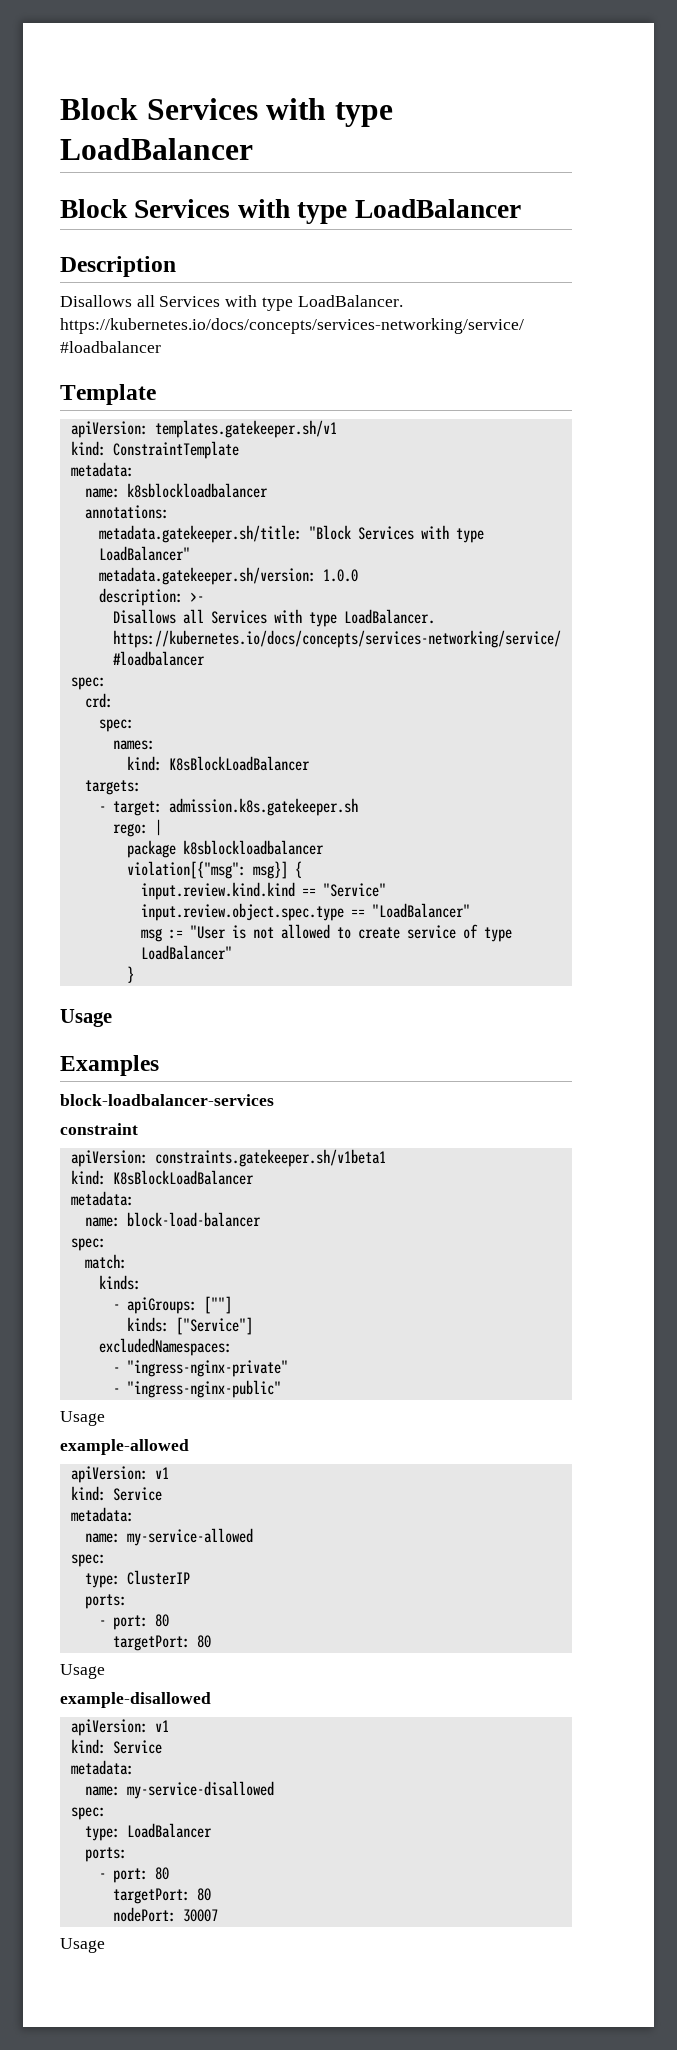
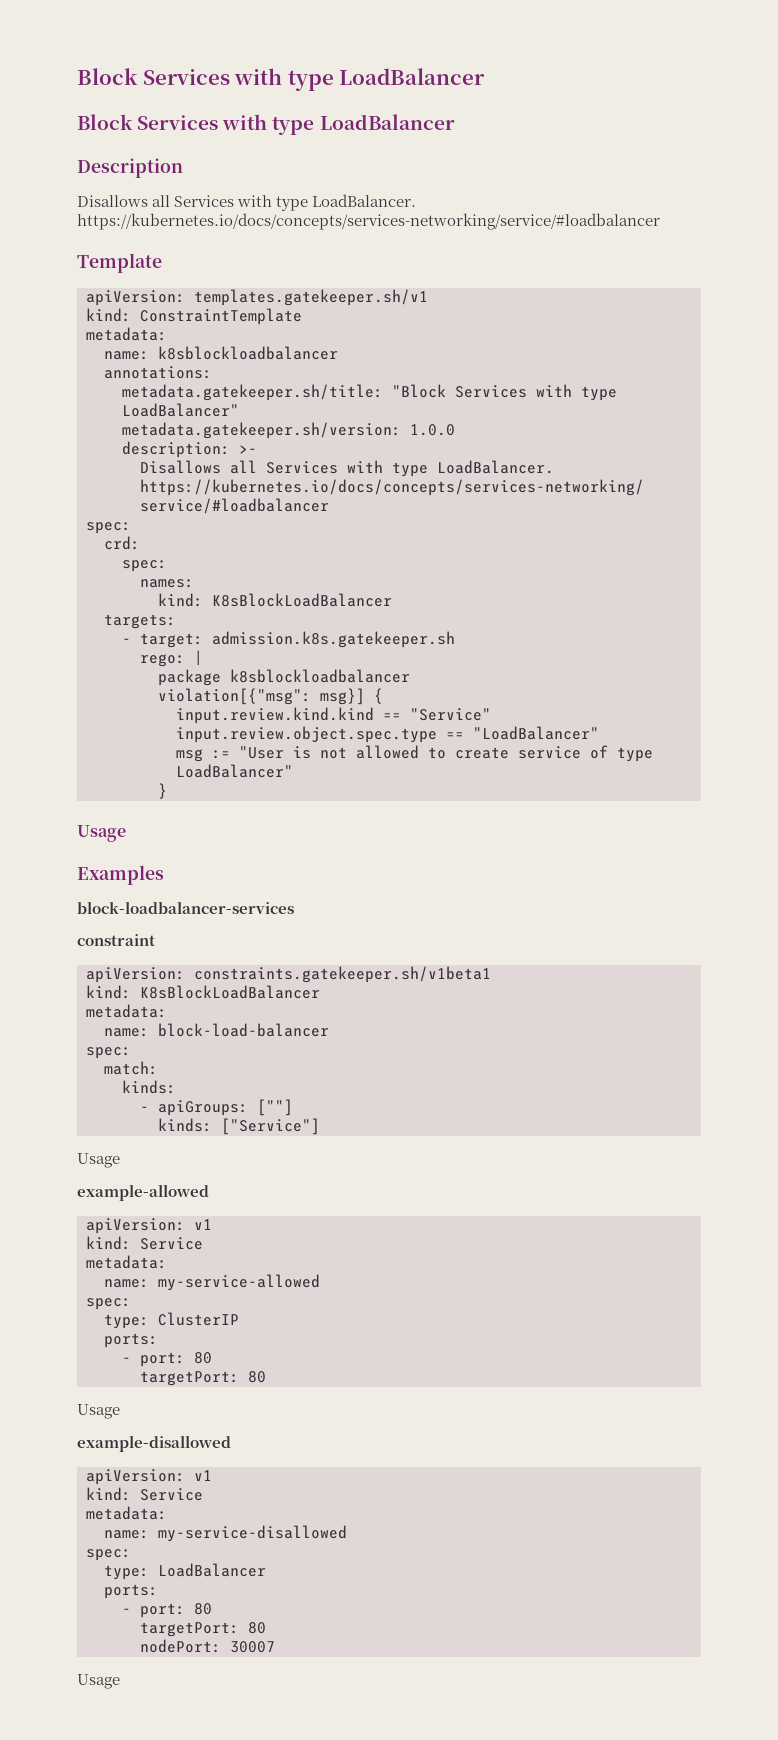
[98,1338,232,1356] [112,1360,288,1377] [112,1380,281,1398] // excludedNamespaces: // - "ingress-nginx-private" // - "ingress-nginx-public" -> (320, 1126) none

